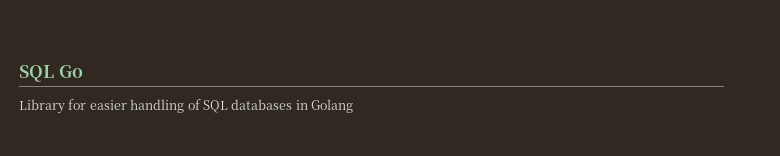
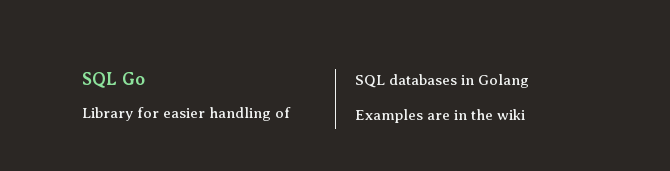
(353, 106) none -> [355,109,526,123] // Examples are in the wiki

